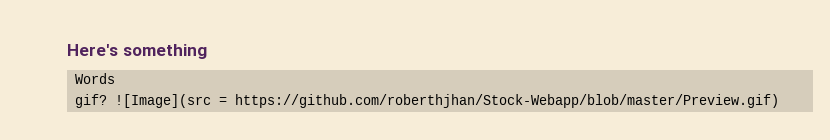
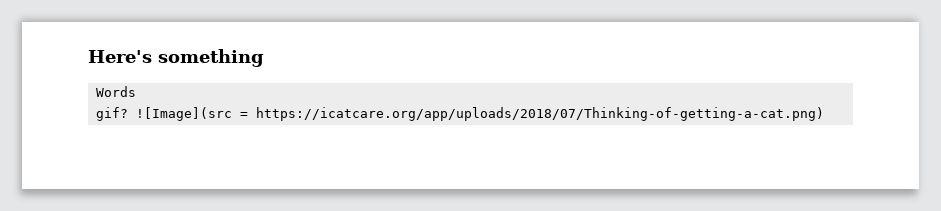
[234,94,779,108] https://github.com/roberthjhan/Stock-Webapp/blob/master/Preview.gif) -> [255,107,824,121] https://icatcare.org/app/uploads/2018/07/Thinking-of-getting-a-cat.png)

